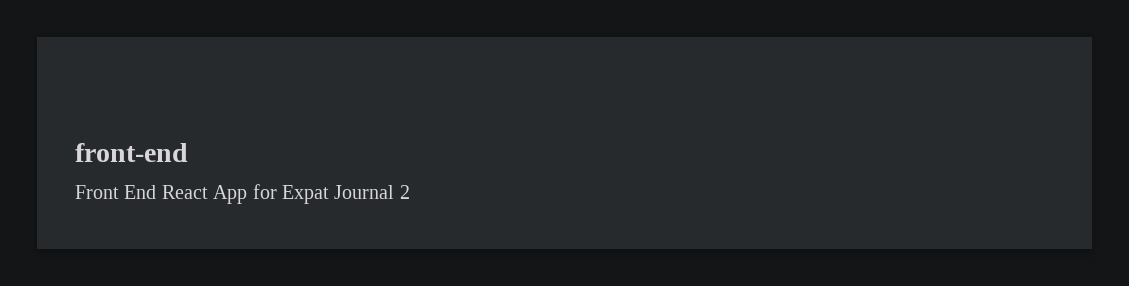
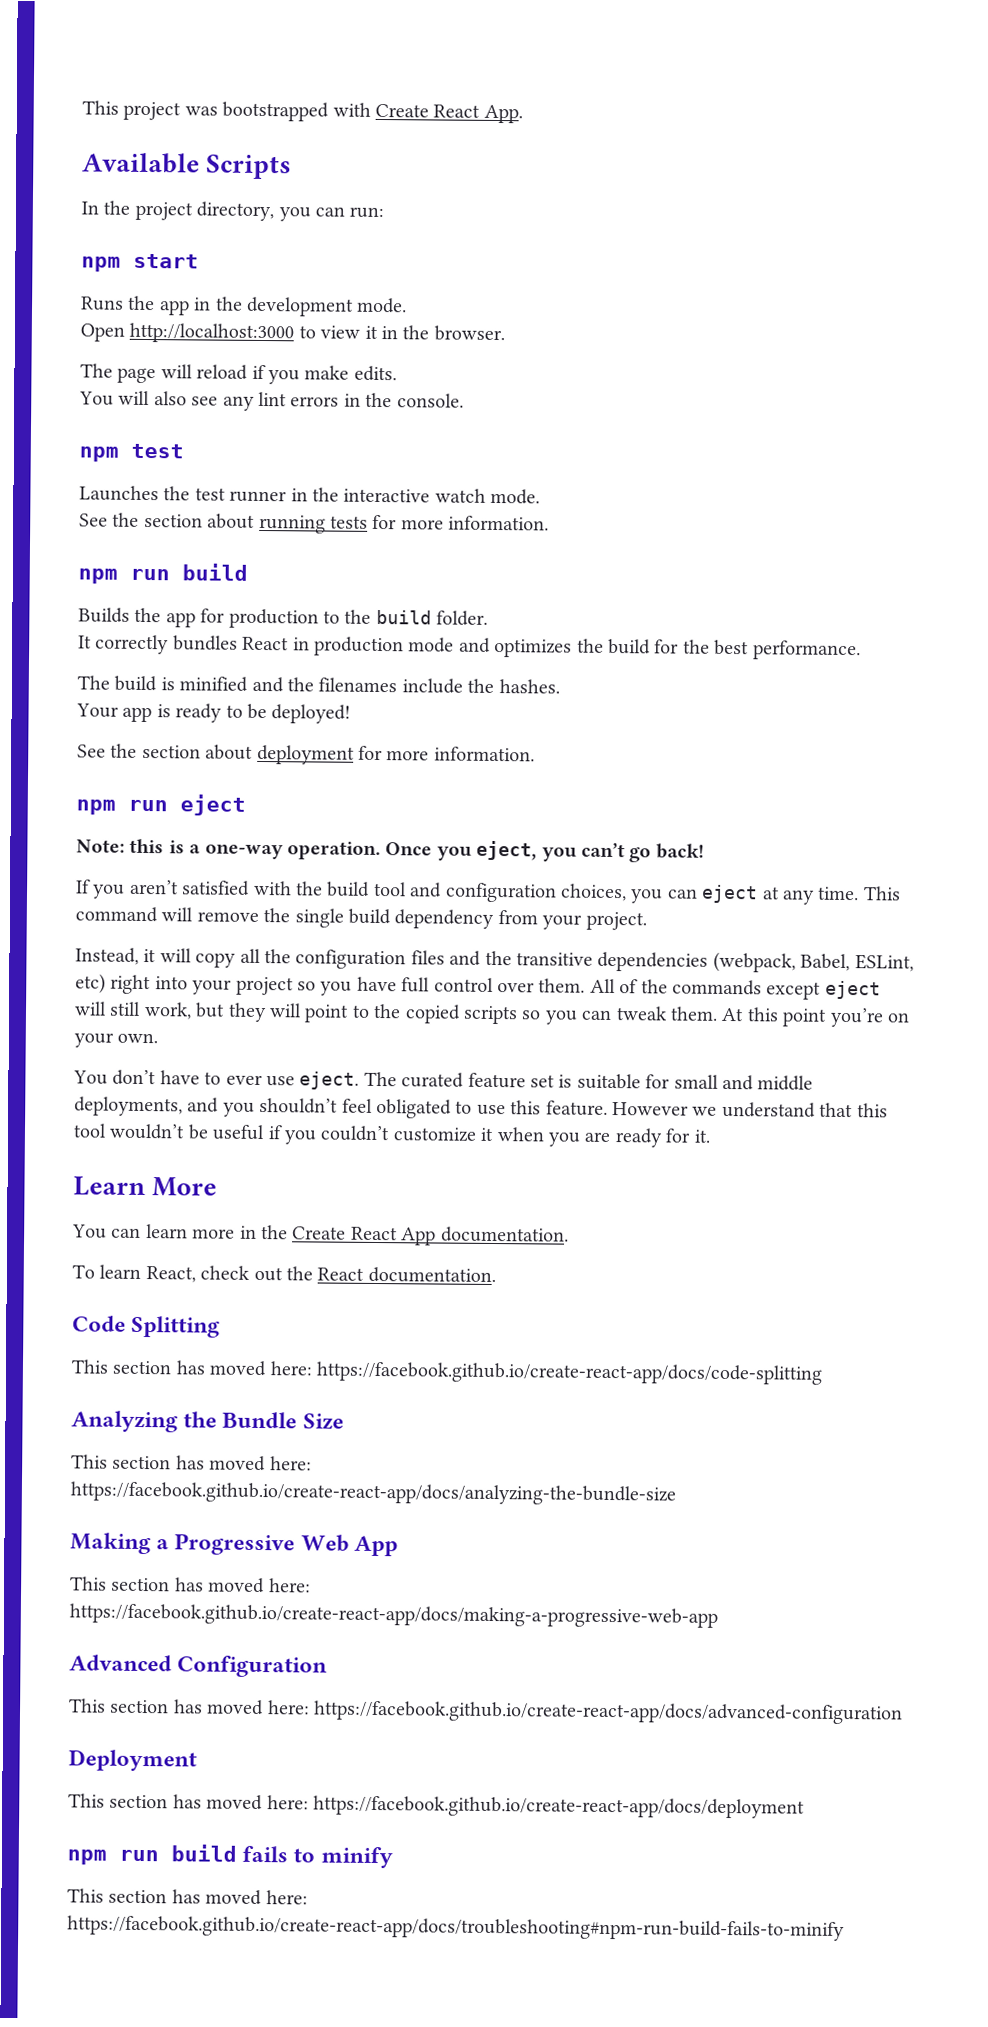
[75,143,188,162] [75,184,410,204] front-end // Front End React App for Expat Journal 2 -> [82,100,523,124] [82,152,293,180] [81,200,385,222] [81,253,199,272] [80,295,408,317] [80,322,505,344] [80,363,397,385] [79,390,464,411] [79,443,184,462] [79,485,541,505] [79,512,550,534] [78,563,248,584] [78,607,489,629] [78,634,861,661] [77,675,560,694] [76,703,352,724] [77,743,535,765] [76,794,246,816] [76,838,704,863] [76,879,901,905] [75,906,647,931] [75,947,914,973] [75,973,881,1000] [74,1001,910,1028] [74,1032,159,1048] [73,1069,814,1091] [74,1096,888,1119] [73,1123,711,1148] [73,1176,218,1197] [72,1224,569,1246] [72,1264,496,1284] [72,1315,221,1338] [71,1359,822,1385] [71,1410,344,1433] [71,1454,312,1472] [70,1481,676,1506] [70,1532,398,1557] [70,1576,311,1594] [69,1603,718,1628] [69,1654,328,1678] [69,1698,903,1725] [68,1749,197,1772] [68,1793,805,1819] [67,1844,393,1869] [67,1888,308,1906] [67,1915,845,1942] This project was bootstrapped with Create React App. // Available Scripts // In the project directory, you can run: // npm start // Runs the app in the development mode. // Open http://localhost:3000 to view it in the browser. // The page will reload if you make edits. // You will also see any lint errors in the console. // npm test // Launches the test runner in the interactive watch mode. // See the section about running tests for more information. // npm run build // Builds the app for production to the build folder. // It correctly bundles React in production mode and optimizes the build for the best performance. // The build is minified and the filenames include the hashes. // Your app is ready to be deployed! // See the section about deployment for more information. // npm run eject // Note: this is a one-way operation. Once you eject, you can’t go back! // If you aren’t satisfied with the build tool and configuration choices, you can eject at any time. This command will remove the single build dependency from your project. // Instead, it will copy all the configuration files and the transitive dependencies (webpack, Babel, ESLint, etc) right into your project so you have full control over them. All of the commands except eject will still work, but they will point to the copied scripts so you can tweak them. At this point you’re on your own. // You don’t have to ever use eject. The curated feature set is suitable for small and middle deployments, and you shouldn’t feel obligated to use this feature. However we understand that this tool wouldn’t be useful if you couldn’t customize it when you are ready for it. // Learn More // You can learn more in the Create React App documentation. // To learn React, check out the React documentation. // Code Splitting // This section has moved here: https://facebook.github.io/create-react-app/docs/code-splitting // Analyzing the Bundle Size // This section has moved here: https://facebook.github.io/create-react-app/docs/analyzing-the-bundle-size // Making a Progressive Web App // This section has moved here: https://facebook.github.io/create-react-app/docs/making-a-progressive-web-app // Advanced Configuration // This section has moved here: https://facebook.github.io/create-react-app/docs/advanced-configuration // Deployment // This section has moved here: https://facebook.github.io/create-react-app/docs/deployment // npm run build fails to minify // This section has moved here: https://facebook.github.io/create-react-app/docs/troubleshooting#npm-run-build-fails-to-minify

